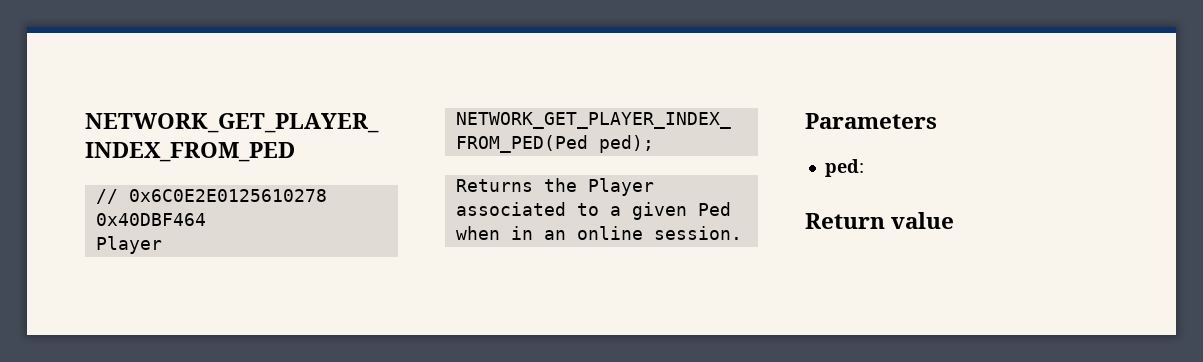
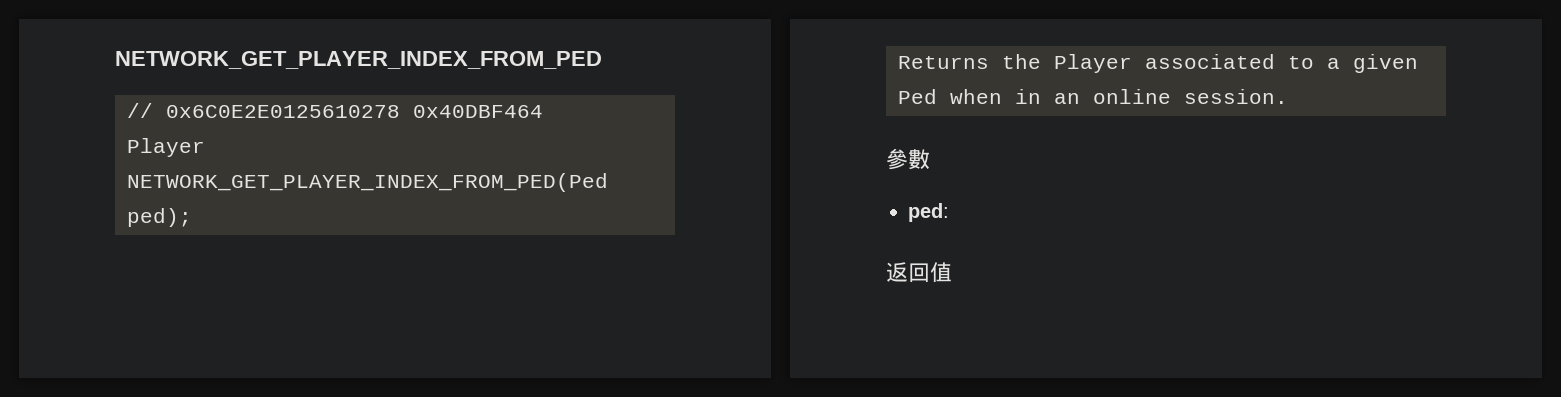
[805,113,937,129] Parameters -> [886,148,930,170] 參數
[805,212,955,229] Return value -> [886,262,952,282] 返回值

